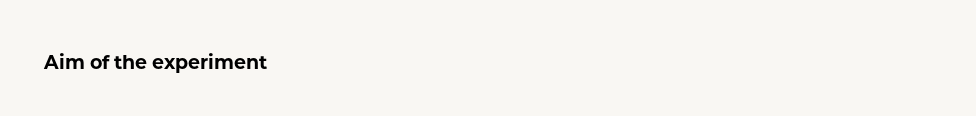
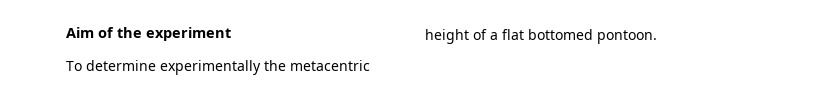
(268, 63) none -> [66,60,370,75] [425,29,657,44] // To determine experimentally the metacentric height of a flat bottomed pontoon.

